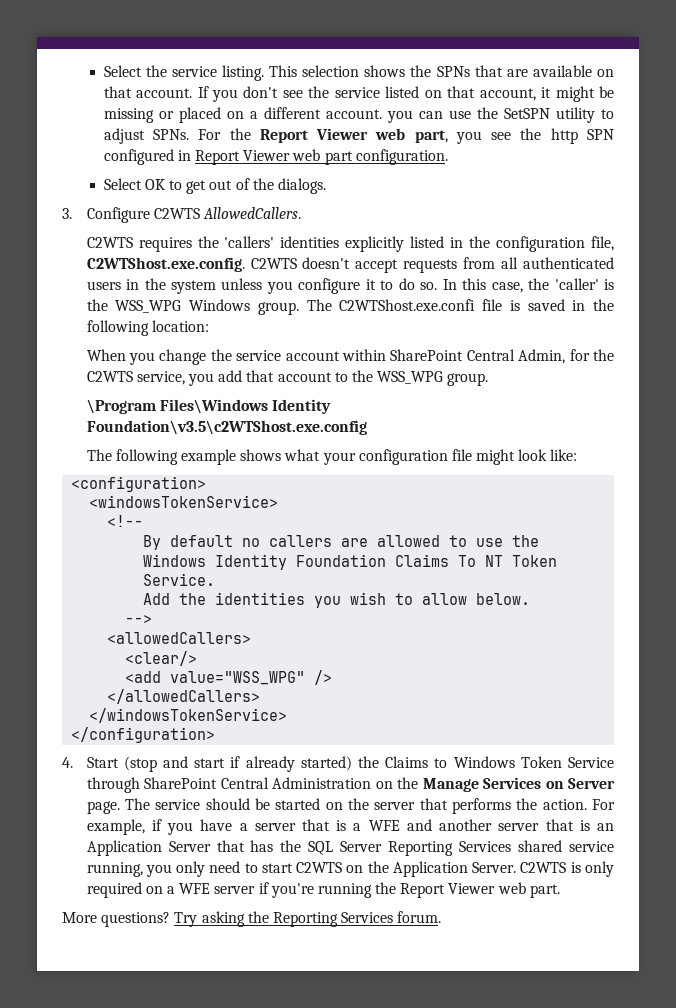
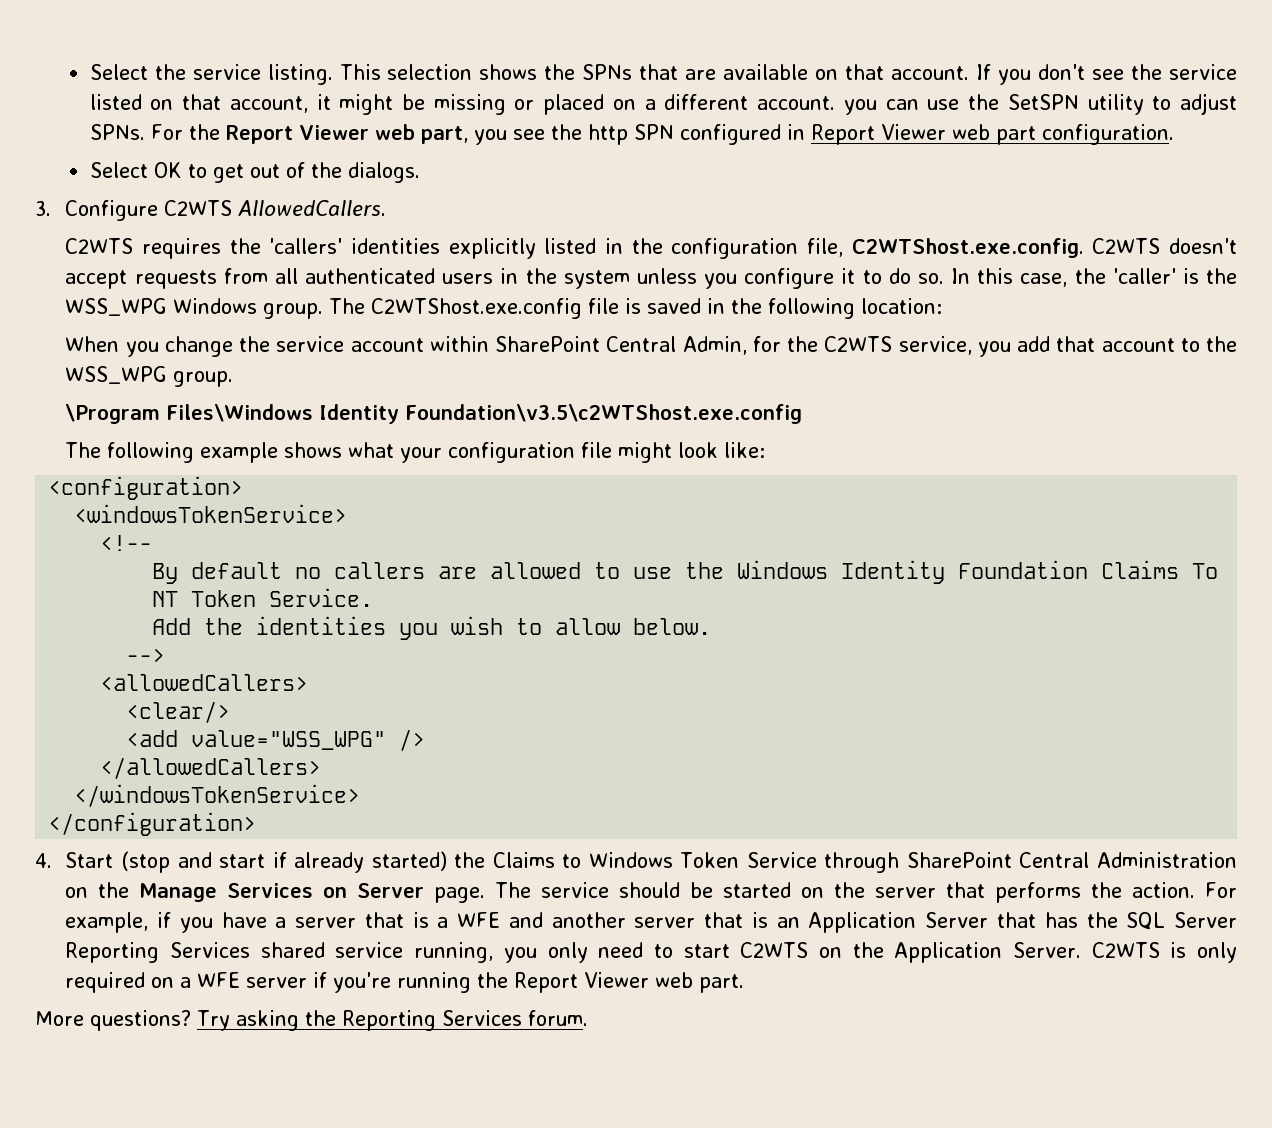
[339,299,476,311] C2WTShost.exe.confi -> [371,298,583,319] C2WTShost.exe.config

